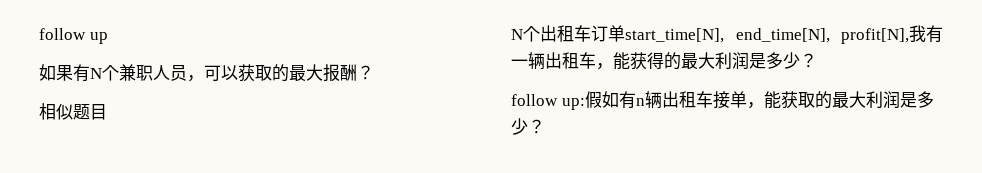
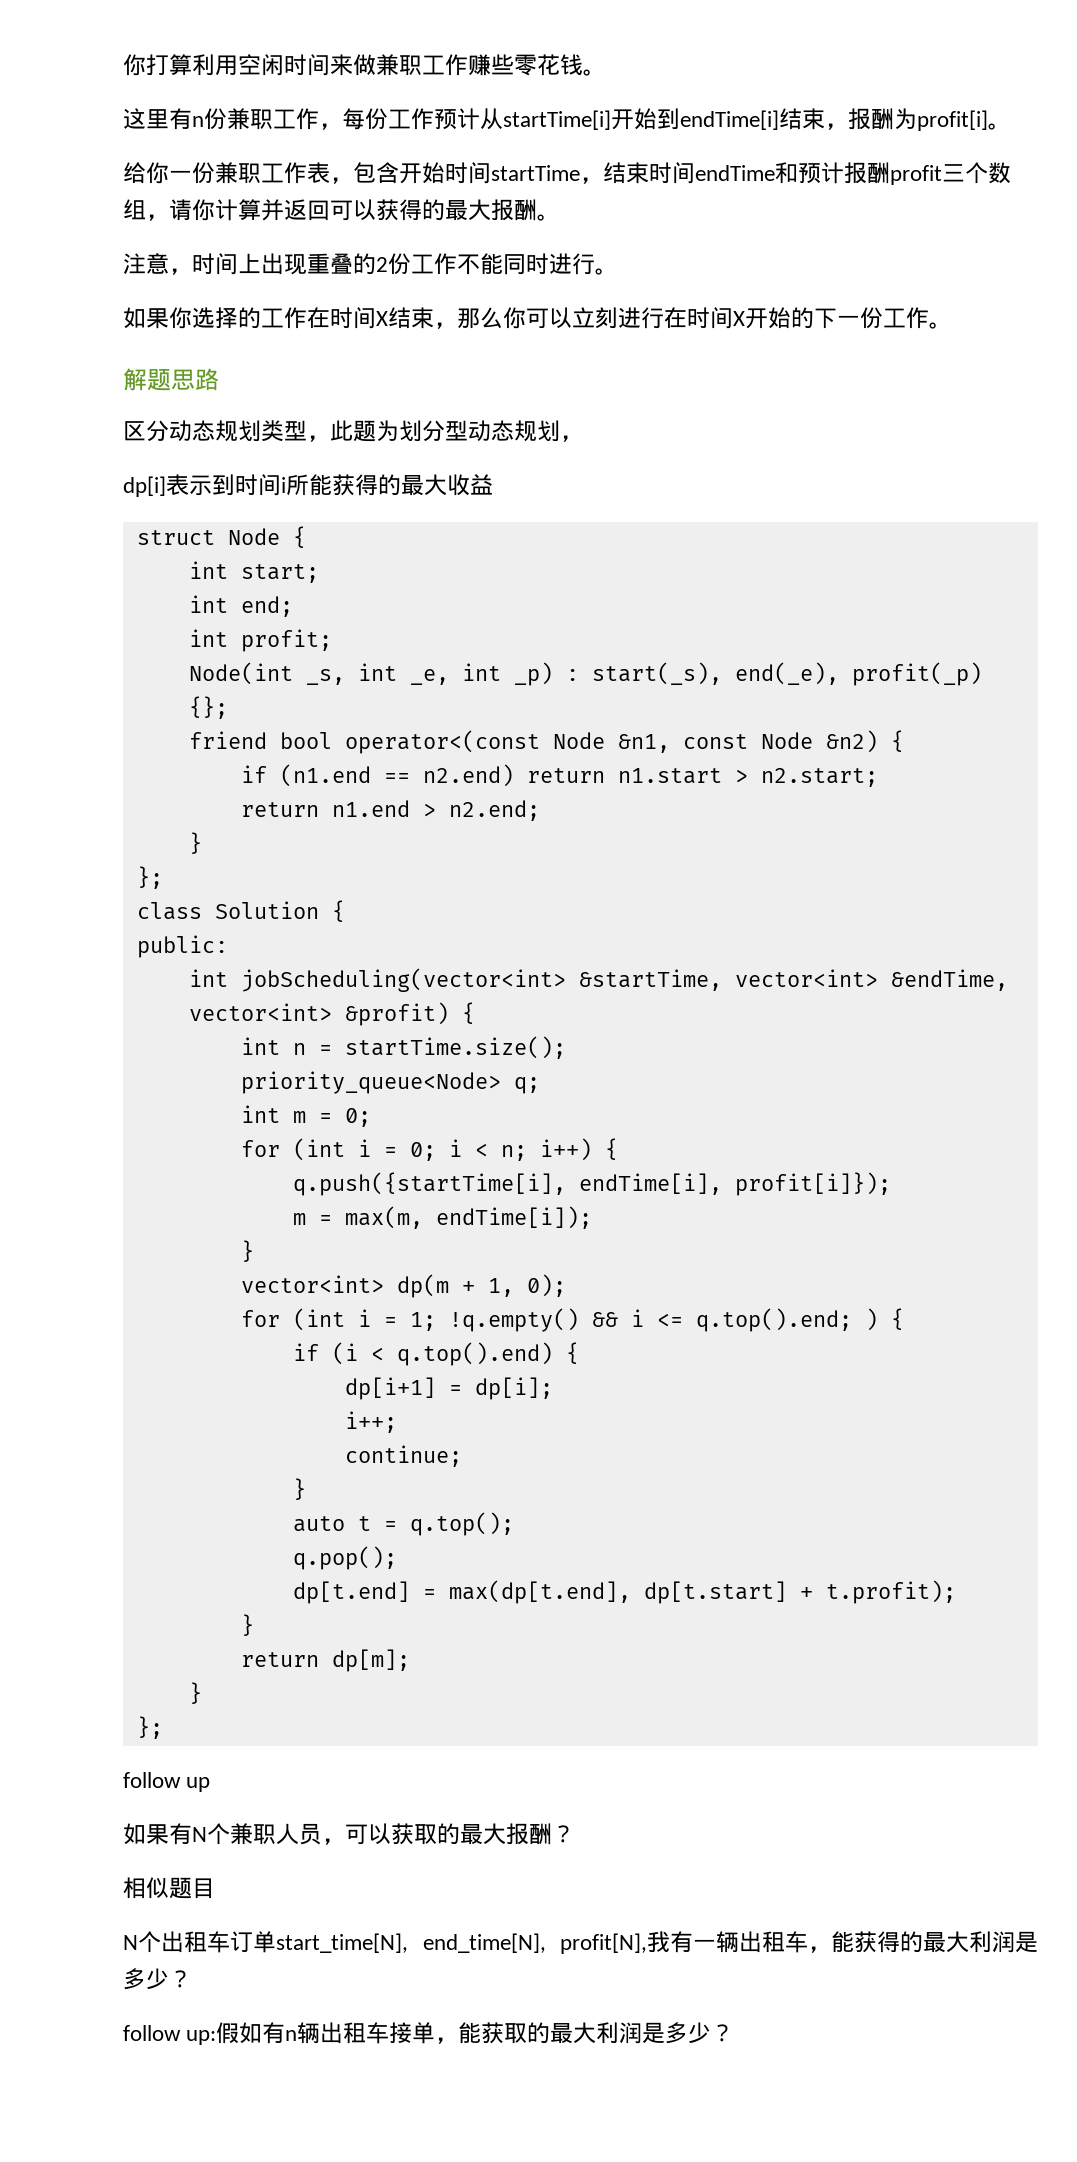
(39, 34) none -> [123,54,606,76] [123,108,1011,131] [123,162,1011,185] [123,199,560,221] [123,253,618,275] [123,307,952,329] [123,368,219,391] [123,420,583,442] [123,474,493,497] [136,526,306,548] [188,561,319,583] [188,595,293,617] [188,629,332,652] [188,662,982,686] [188,696,228,719] [188,730,904,754] [240,764,878,787] [240,800,540,821] [188,832,202,854] [136,866,163,889] [136,900,345,922] [136,935,228,958] [188,968,1008,992] [188,1002,475,1026] [240,1036,566,1059] [240,1071,540,1094] [240,1105,371,1127] [240,1138,618,1161] [292,1172,891,1196] [292,1206,592,1229] [240,1240,254,1262] [240,1274,566,1298] [240,1308,904,1332] [292,1342,579,1366] [344,1377,553,1400] [344,1411,397,1433] [344,1445,462,1467] [292,1478,306,1500] [292,1512,514,1536] [292,1546,397,1570] [292,1580,956,1604] [240,1614,254,1636] [240,1649,410,1672] [188,1682,202,1704] [136,1716,163,1739] 你打算利用空闲时间来做兼职工作赚些零花钱。 // 这里有n份兼职工作，每份工作预计从startTime[i]开始到endTime[i]结束，报酬为profit[i]。 // 给你一份兼职工作表，包含开始时间startTime，结束时间endTime和预计报酬profit三个数组，请你计算并返回可以获得的最大报酬。 // 注意，时间上出现重叠的2份工作不能同时进行。 // 如果你选择的工作在时间X结束，那么你可以立刻进行在时间X开始的下一份工作。 // 解题思路 // 区分动态规划类型，此题为划分型动态规划， // dp[i]表示到时间i所能获得的最大收益 // struct Node { // int start; // int end; // int profit; // Node(int _s, int _e, int _p) : start(_s), end(_e), profit(_p) {}; // friend bool operator<(const Node &n1, const Node &n2) { // if (n1.end == n2.end) return n1.start > n2.start; // return n1.end > n2.end; // } // }; // class Solution { // public: // int jobScheduling(vector<int> &startTime, vector<int> &endTime, vector<int> &profit) { // int n = startTime.size(); // priority_queue<Node> q; // int m = 0; // for (int i = 0; i < n; i++) { // q.push({startTime[i], endTime[i], profit[i]}); // m = max(m, endTime[i]); // } // vector<int> dp(m + 1, 0); // for (int i = 1; !q.empty() && i <= q.top().end; ) { // if (i < q.top().end) { // dp[i+1] = dp[i]; // i++; // continue; // } // auto t = q.top(); // q.pop(); // dp[t.end] = max(dp[t.end], dp[t.start] + t.profit); // } // return dp[m]; // } // }; //

